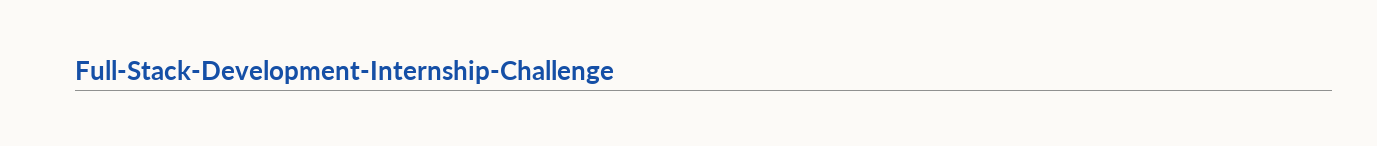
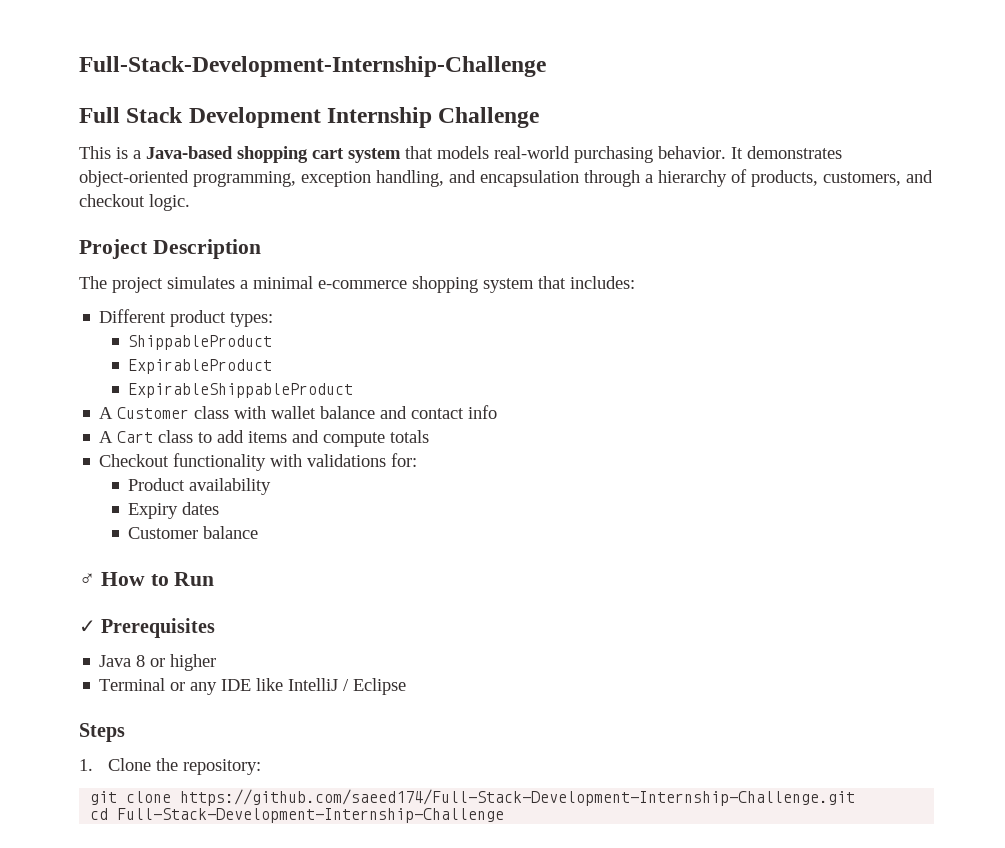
[75,60,614,84] Full-Stack-Development-Internship-Challenge -> [79,56,546,77] [79,107,540,128] [79,146,842,163] [79,169,933,187] [79,194,190,211] [79,239,261,259] [79,276,635,293] [99,309,274,327] [128,335,273,350] [128,359,273,374] [128,383,354,398] [99,405,498,419] [99,430,430,447] [99,453,418,471] [128,478,272,495] [128,502,220,519] [128,526,259,539] [79,572,215,586] [79,618,216,638] [99,654,217,671] [99,678,407,695] [79,723,125,742] [79,758,261,775] [90,789,856,806] [90,808,505,823] Full-Stack-Development-Internship-Challenge // Full Stack Development Internship Challenge // This is a Java-based shopping cart system that models real-world purchasing behavior. It demonstrates object-oriented programming, exception handling, and encapsulation through a hierarchy of products, customers, and checkout logic. // Project Description // The project simulates a minimal e-commerce shopping system that includes: // Different product types: // ShippableProduct // ExpirableProduct // ExpirableShippableProduct // A Customer class with wallet balance and contact info // A Cart class to add items and compute totals // Checkout functionality with validations for: // Product availability // Expiry dates // Customer balance // ♂ How to Run // ✓ Prerequisites // Java 8 or higher // Terminal or any IDE like IntelliJ / Eclipse // Steps // 1. Clone the repository: // git clone https://github.com/saeed174/Full-Stack-Development-Internship-Challenge.git // cd Full-Stack-Development-Internship-Challenge

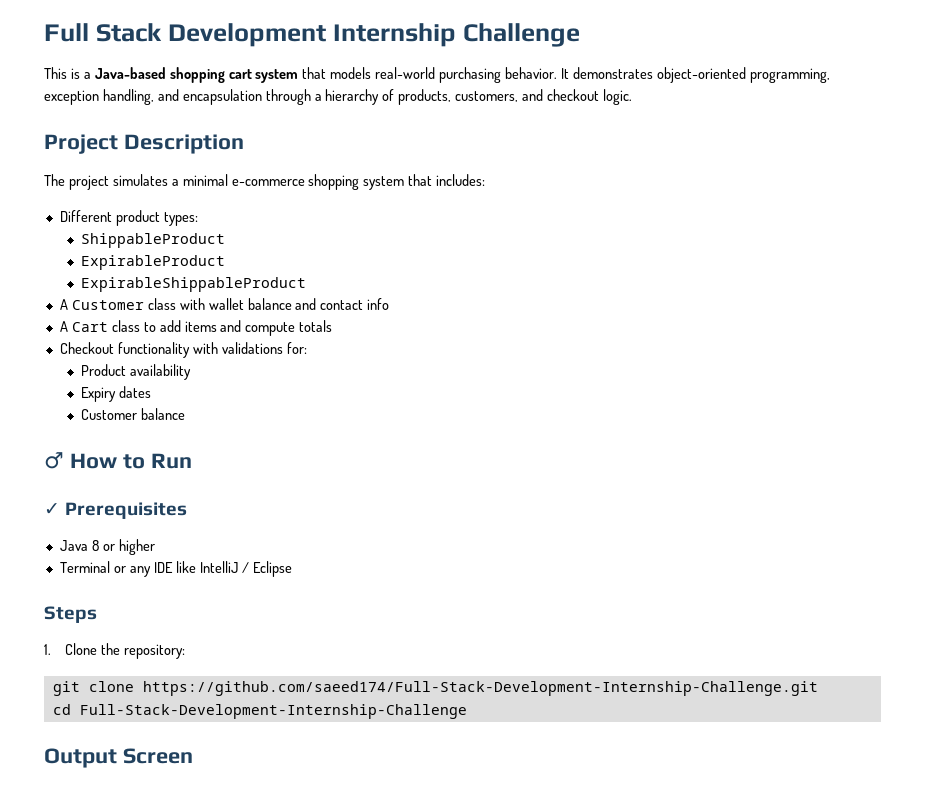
[79,56,546,77] Full-Stack-Development-Internship-Challenge // -> (44, 32) none
(505, 815) none -> [44,748,193,768] // Output Screen

